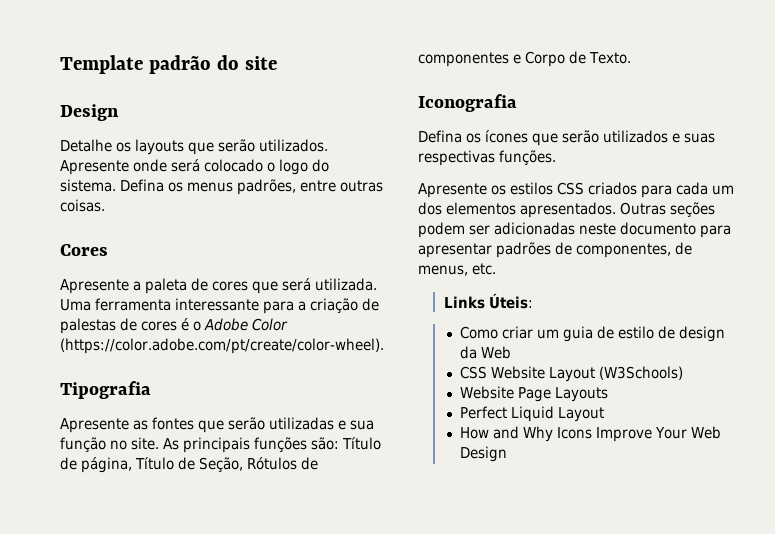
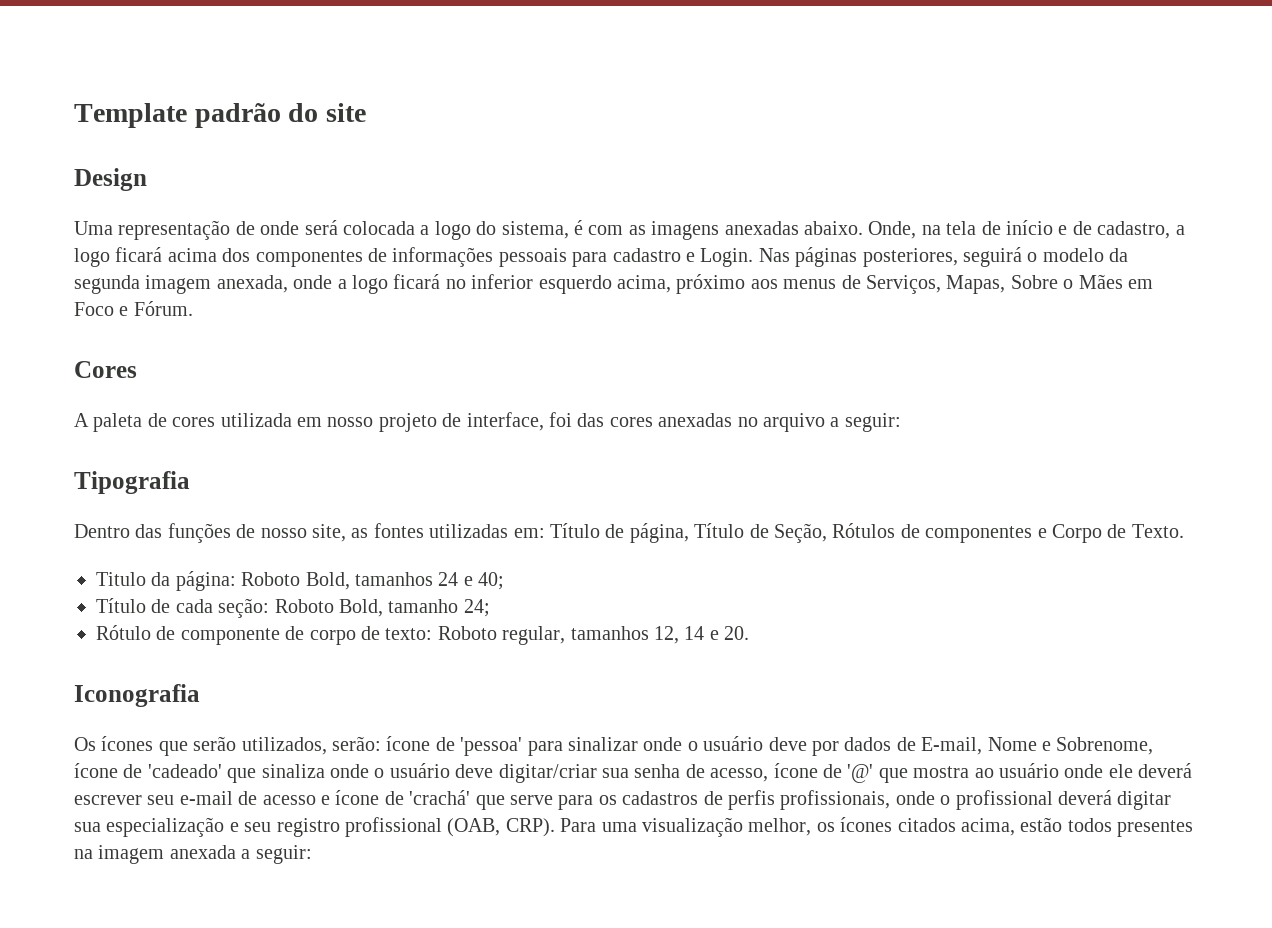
[60,139,329,155] [60,159,330,175] [60,179,384,195] [60,199,105,212] Detalhe os layouts que serão utilizados. Apresente onde será colocado o logo do sistema. Defina os menus padrões, entre outras coisas. -> [74,220,1185,240] [74,247,1129,267] [74,274,1153,294] [74,301,193,316] Uma representação de onde será colocada a logo do sistema, é com as imagens anexadas abaixo. Onde, na tela de início e de cadastro, a logo ficará acima dos componentes de informações pessoais para cadastro e Login. Nas páginas posteriores, seguirá o modelo da segunda imagem anexada, onde a logo ficará no inferior esquerdo acima, próximo aos menus de Serviços, Mapas, Sobre o Mães em Foco e Fórum.
[60,279,142,294] Apresente a -> [74,413,89,427] A
[252,278,378,294] [60,298,380,314] [60,318,289,334] [60,338,384,354] [60,381,151,399] [60,417,375,433] [60,437,340,453] que será utilizada. Uma ferramenta interessante para a criação de palestas de cores é o Adobe Color (https://color.adobe.com/pt/create/color-wheel). // Tipografia // Apresente as fontes que serão utilizadas e sua função no site. As principais funções são: -> [220,412,901,432] [74,471,190,494] [74,523,545,543] utilizada em nosso projeto de interface, foi das cores anexadas no arquivo a seguir: // Tipografia // Dentro das funções de nosso site, as fontes utilizadas em:
(632, 58) none -> [96,571,505,591] [96,598,490,618] [96,625,750,645] // Titulo da página: Roboto Bold, tamanhos 24 e 40; // Título de cada seção: Roboto Bold, tamanho 24; // Rótulo de componente de corpo de texto: Roboto regular, tamanhos 12, 14 e 20.
[418,130,482,143] Defina os -> [74,737,96,751] Os
[603,130,716,143] [418,150,557,166] [418,182,735,198] [418,202,716,218] [418,222,732,238] [418,242,693,258] [418,263,497,276] [443,293,533,309] [460,326,726,342] [460,346,512,359] [460,366,684,382] [460,386,609,402] [460,406,605,422] [460,426,722,442] [460,446,508,462] utilizados e suas respectivas funções. // Apresente os estilos CSS criados para cada um dos elementos apresentados. Outras seções podem ser adicionadas neste documento para apresentar padrões de componentes, de menus, etc. // Links Úteis: // Como criar um guia de estilo de design da Web // CSS Website Layout (W3Schools) // Website Page Layouts // Perfect Liquid Layout // How and Why Icons Improve Your Web Design -> [241,736,1154,756] [74,763,1193,783] [74,790,1172,810] [74,817,1194,837] [74,845,312,864] utilizados, serão: ícone de 'pessoa' para sinalizar onde o usuário deve por dados de E-mail, Nome e Sobrenome, ícone de 'cadeado' que sinaliza onde o usuário deve digitar/criar sua senha de acesso, ícone de '@' que mostra ao usuário onde ele deverá escrever seu e-mail de acesso e ícone de 'crachá' que serve para os cadastros de perfis profissionais, onde o profissional deverá digitar sua especialização e seu registro profissional (OAB, CRP). Para uma visualização melhor, os ícones citados acima, estão todos presentes na imagem anexada a seguir:

